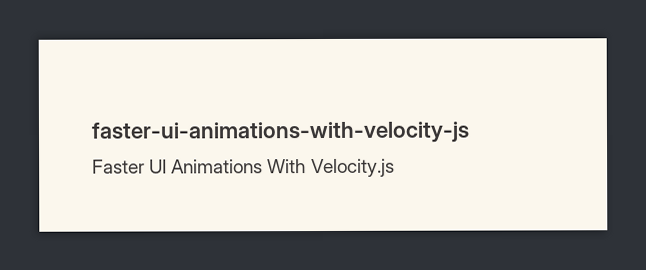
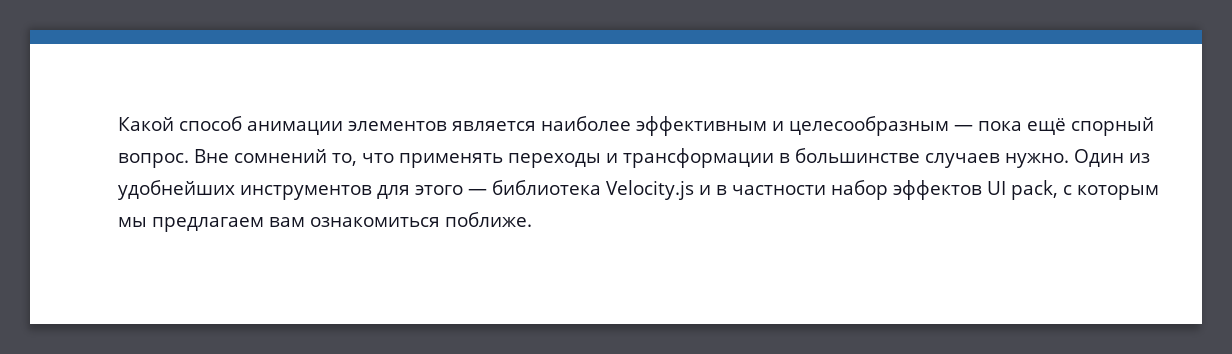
[91,121,470,144] [92,158,395,178] faster-ui-animations-with-velocity-js // Faster UI Animations With Velocity.js -> [118,116,1154,136] [118,148,1150,168] [118,180,1159,200] [118,212,532,232] Какой способ анимации элементов является наиболее эффективным и целесообразным — пока ещё спорный вопрос. Вне сомнений то, что применять переходы и трансформации в большинстве случаев нужно. Один из удобнейших инструментов для этого — библиотека Velocity.js и в частности набор эффектов UI pack, с которым мы предлагаем вам ознакомиться поближе.

